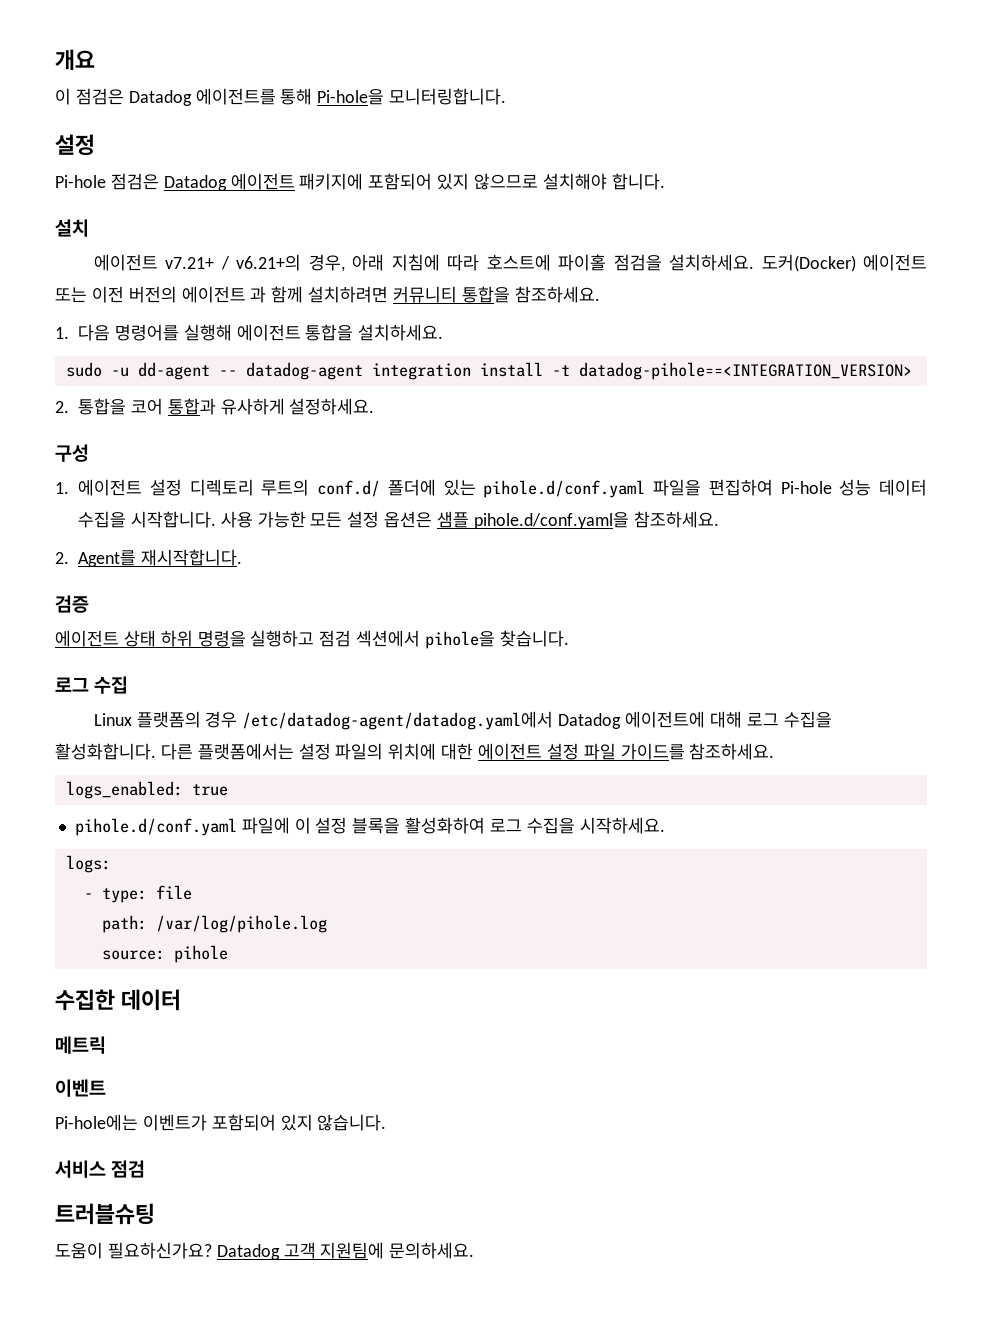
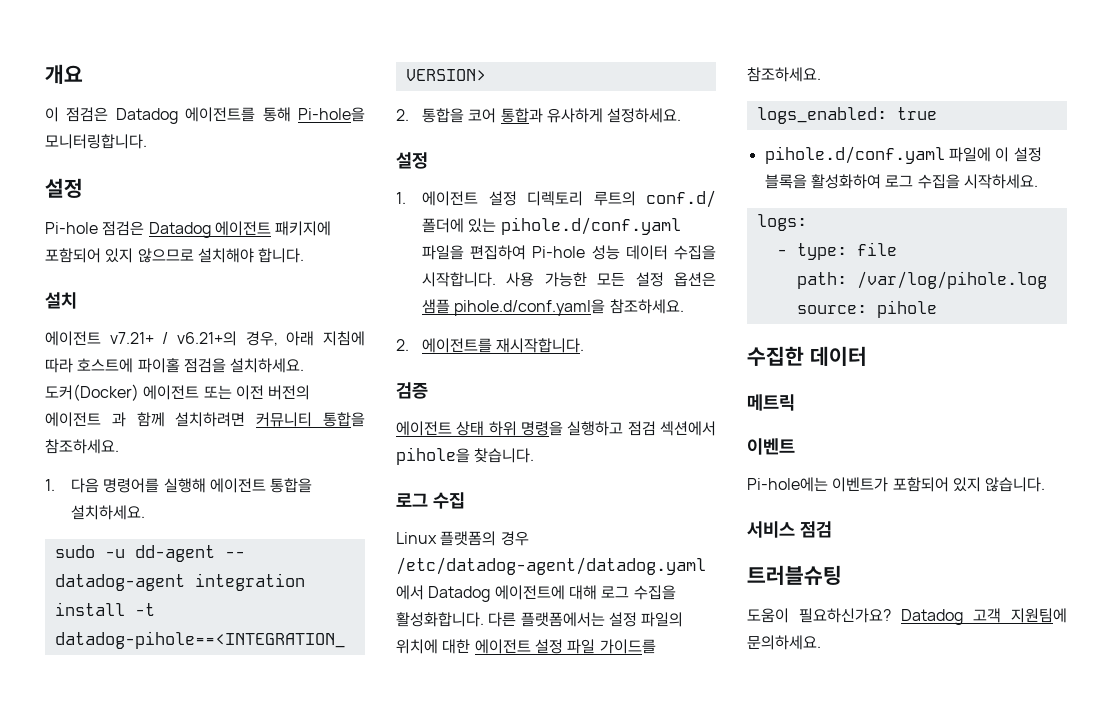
[55,444,89,462] 구성 -> [396,152,428,169] 설정
[78,550,136,567] Agent를 -> [422,338,493,353] 에이전트를

